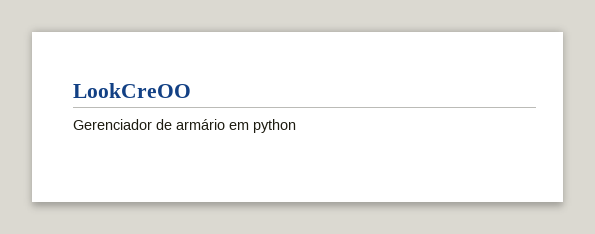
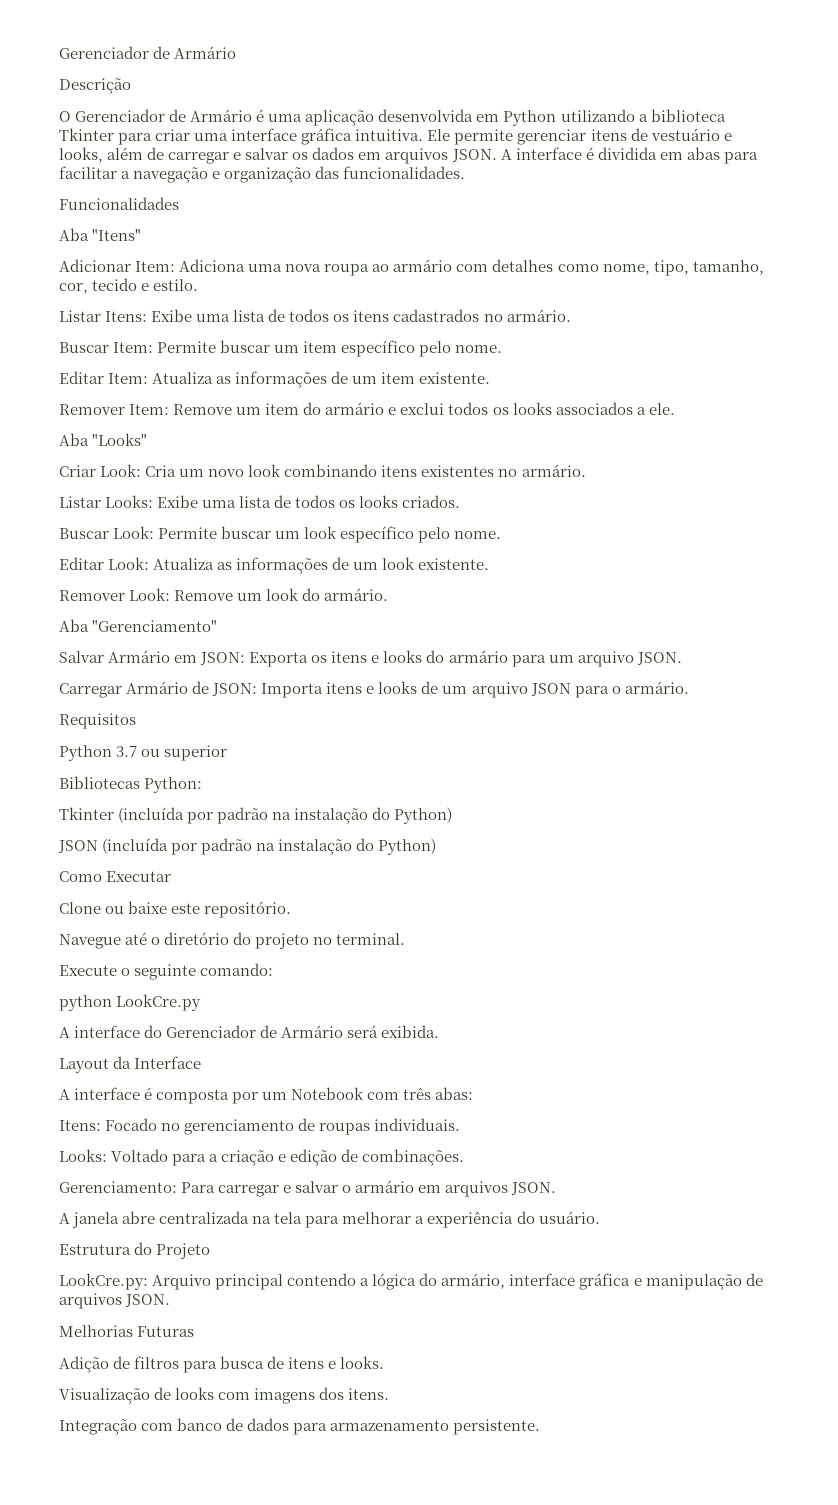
[73,83,191,98] [73,119,296,133] LookCreOO // Gerenciador de armário em python -> [59,46,237,59] [59,78,131,94] [59,109,726,126] [59,128,732,145] [59,147,758,164] [59,166,466,183] [59,197,179,210] [59,228,142,241] [59,259,764,276] [59,278,199,294] [59,309,571,322] [59,340,503,357] [59,371,491,388] [59,402,675,415] [59,433,148,446] [59,464,586,477] [59,495,461,508] [59,526,502,543] [59,557,490,574] [59,588,389,601] [59,619,218,632] [59,650,682,667] [59,681,689,698] [59,713,136,729] [59,745,228,761] [59,776,203,793] [59,807,453,824] [58,838,437,855] [59,871,172,882] [59,901,292,918] [59,932,406,949] [59,963,274,980] [59,994,202,1011] [59,1025,440,1038] [59,1056,202,1073] [59,1087,474,1104] [59,1118,461,1135] [59,1149,465,1166] [59,1180,557,1197] [59,1211,600,1228] [59,1242,211,1259] [59,1273,763,1290] [59,1293,171,1309] [59,1325,195,1337] [59,1356,385,1373] [59,1387,390,1404] [59,1418,541,1435] Gerenciador de Armário // Descrição // O Gerenciador de Armário é uma aplicação desenvolvida em Python utilizando a biblioteca Tkinter para criar uma interface gráfica intuitiva. Ele permite gerenciar itens de vestuário e looks, além de carregar e salvar os dados em arquivos JSON. A interface é dividida em abas para facilitar a navegação e organização das funcionalidades. // Funcionalidades // Aba "Itens" // Adicionar Item: Adiciona uma nova roupa ao armário com detalhes como nome, tipo, tamanho, cor, tecido e estilo. // Listar Itens: Exibe uma lista de todos os itens cadastrados no armário. // Buscar Item: Permite buscar um item específico pelo nome. // Editar Item: Atualiza as informações de um item existente. // Remover Item: Remove um item do armário e exclui todos os looks associados a ele. // Aba "Looks" // Criar Look: Cria um novo look combinando itens existentes no armário. // Listar Looks: Exibe uma lista de todos os looks criados. // Buscar Look: Permite buscar um look específico pelo nome. // Editar Look: Atualiza as informações de um look existente. // Remover Look: Remove um look do armário. // Aba "Gerenciamento" // Salvar Armário em JSON: Exporta os itens e looks do armário para um arquivo JSON. // Carregar Armário de JSON: Importa itens e looks de um arquivo JSON para o armário. // Requisitos // Python 3.7 ou superior // Bibliotecas Python: // Tkinter (incluída por padrão na instalação do Python) // JSON (incluída por padrão na instalação do Python) // Como Executar // Clone ou baixe este repositório. // Navegue até o diretório do projeto no terminal. // Execute o seguinte comando: // python LookCre.py // A interface do Gerenciador de Armário será exibida. // Layout da Interface // A interface é composta por um Notebook com três abas: // Itens: Focado no gerenciamento de roupas individuais. // Looks: Voltado para a criação e edição de combinações. // Gerenciamento: Para carregar e salvar o armário em arquivos JSON. // A janela abre centralizada na tela para melhorar a experiência do usuário. // Estrutura do Projeto // LookCre.py: Arquivo principal contendo a lógica do armário, interface gráfica e manipulação de arquivos JSON. // Melhorias Futuras // Adição de filtros para busca de itens e looks. // Visualização de looks com imagens dos itens. // Integração com banco de dados para armazenamento persistente.

